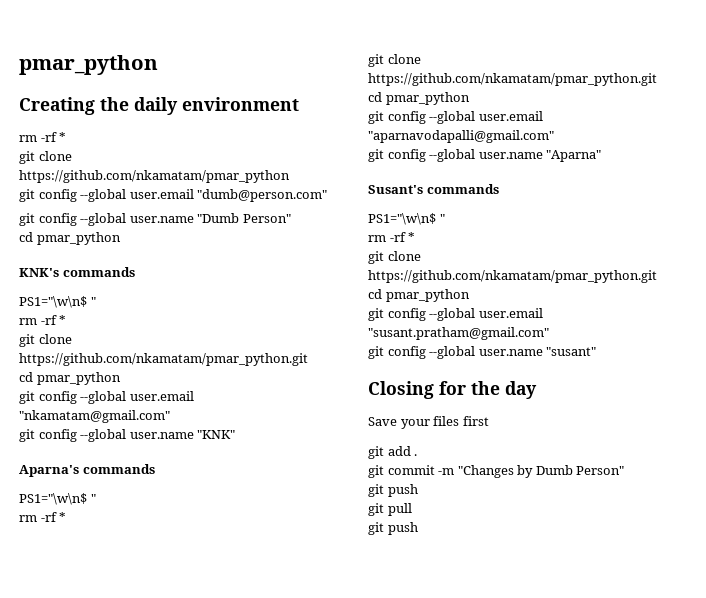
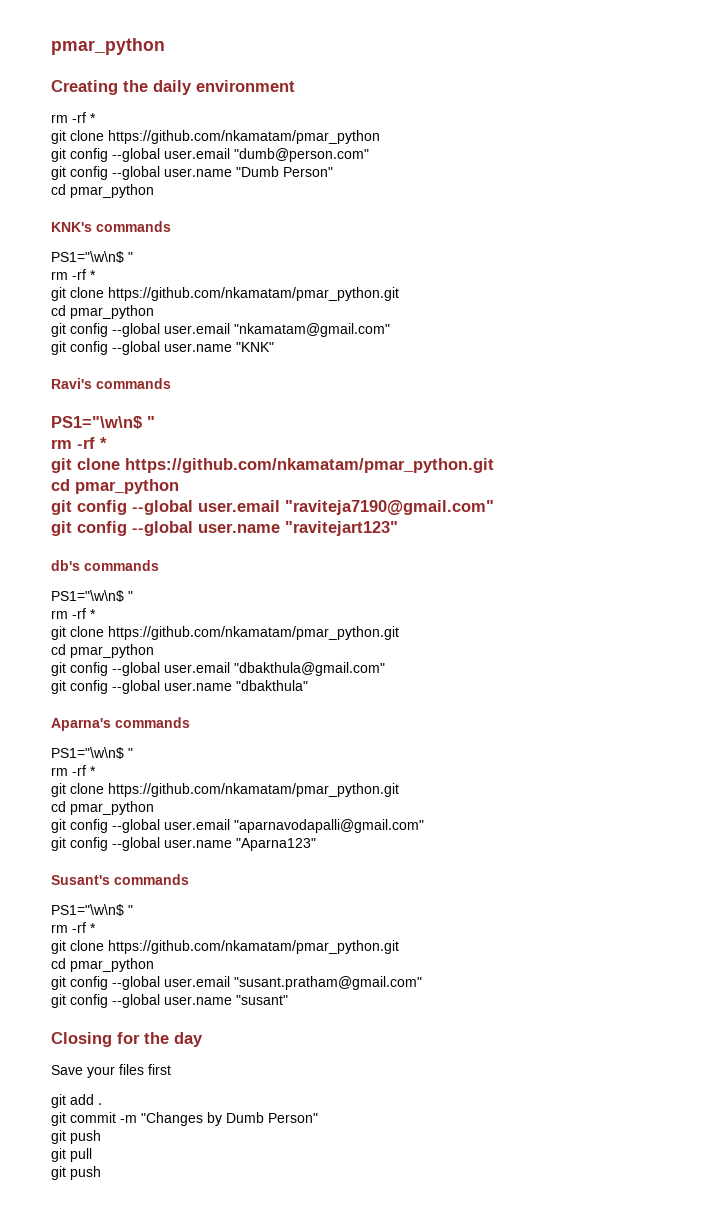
(236, 434) none -> [51,378,171,389] [51,416,155,429] [51,437,107,449] [51,458,494,473] [51,479,179,494] [51,500,494,515] [51,521,398,536] [51,560,159,571] [51,590,133,602] [51,608,96,619] [51,626,399,640] [51,644,154,658] [51,662,385,676] [51,680,308,694] // Ravi's commands // PS1="\w\n$ " // rm -rf * // git clone https://github.com/nkamatam/pmar_python.git // cd pmar_python // git config --global user.email "raviteja7190@gmail.com" // git config --global user.name "ravitejart123" // db's commands // PS1="\w\n$ " // rm -rf * // git clone https://github.com/nkamatam/pmar_python.git // cd pmar_python // git config --global user.email "dbakthula@gmail.com" // git config --global user.name "dbakthula"
[546,150,602,162] "Aparna" -> [236,838,316,851] "Aparna123"

